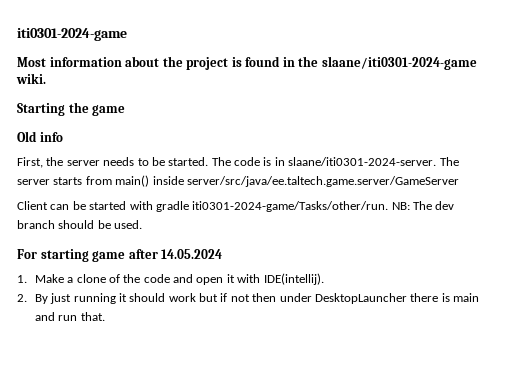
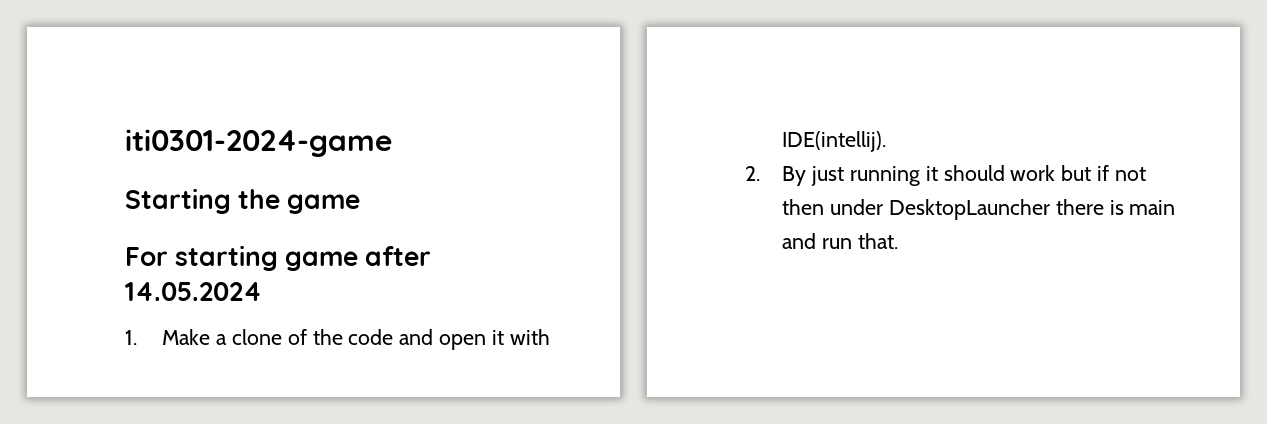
[17,56,477,70] [16,73,46,84] [17,102,126,116] [17,131,63,142] [17,157,459,168] [17,175,459,187] [17,201,455,212] [17,220,143,229] Most information about the project is found in the slaane/iti0301-2024-game wiki. // Starting the game // Old info // First, the server needs to be started. The code is in slaane/iti0301-2024-server. The server starts from main() inside server/src/java/ee.taltech.game.server/GameServer // Client can be started with gradle iti0301-2024-game/Tasks/other/run. NB: The dev branch should be used. -> [125,188,361,214] Starting the game

